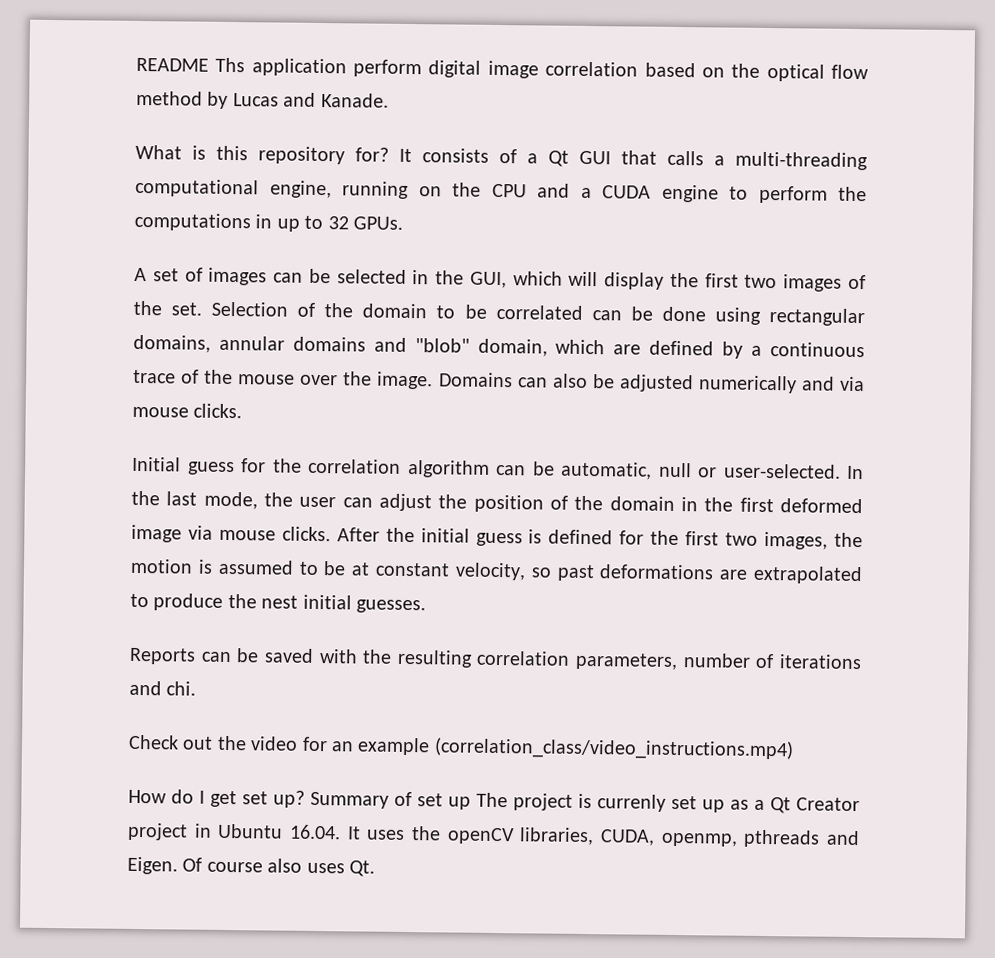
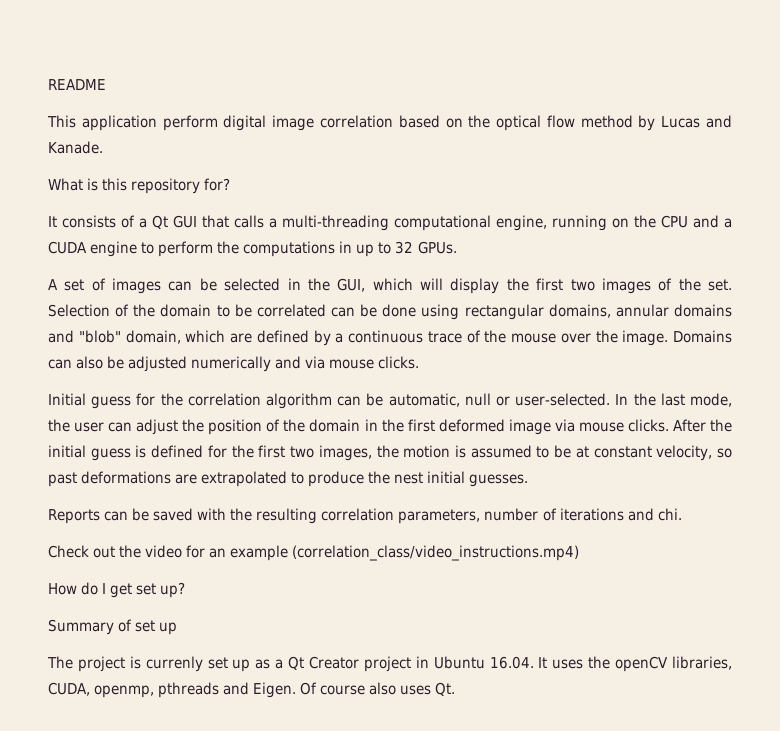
[215,57,246,73] Ths -> [47,115,76,128] // This
(389, 154) none -> (231, 184) //
(305, 799) none -> (186, 590) //
(471, 803) none -> (178, 628) //

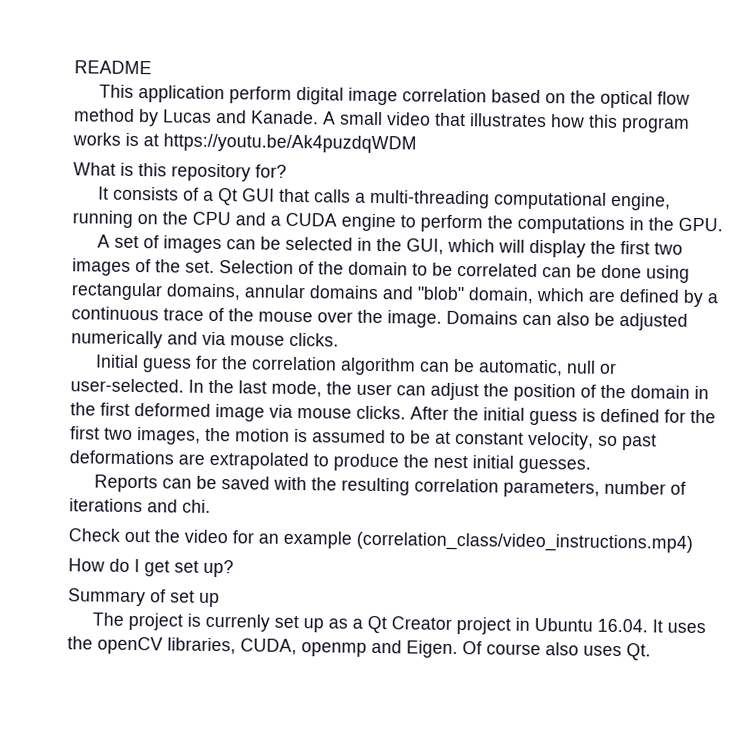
(103, 147) none -> [323,111,690,133] [72,132,417,154] A small video that illustrates how this program works is at https://youtu.be/Ak4puzdqWDM
[356,241,457,257] up to 32 GPUs. -> [648,217,723,232] the GPU.
[94,682,220,698] openmp, pthreads -> [301,642,367,657] openmp

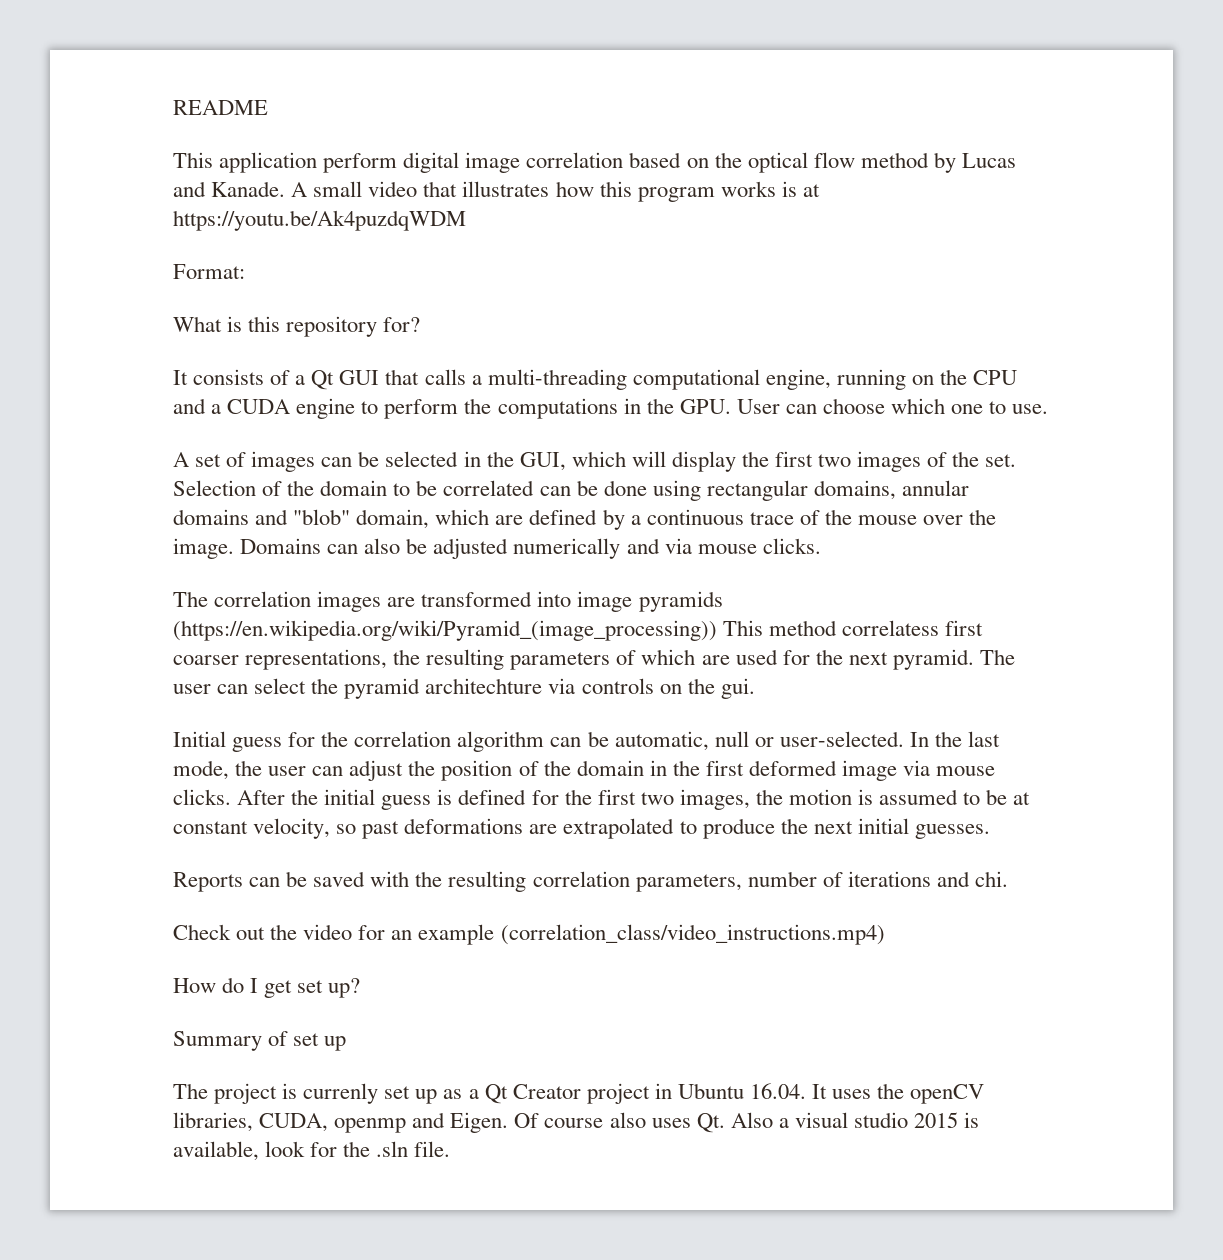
(417, 143) none -> [173,264,245,279] // Format:
(723, 224) none -> [736,398,1049,414] User can choose which one to use.
(339, 339) none -> [173,591,723,612] [173,620,984,641] [173,649,1015,670] [173,678,755,699] // The correlation images are transformed into image pyramids (https://en.wikipedia.org/wiki/Pyramid_(image_processing)) This method correlatess first coarser representations, the resulting parameters of which are used for the next pyramid. The user can select the pyramid architechture via controls on the gui.
[433,455,468,469] nest -> [813,821,853,834] next
(651, 652) none -> [730,1112,980,1128] [173,1141,451,1161] Also a visual studio 2015 is available, look for the .sln file.

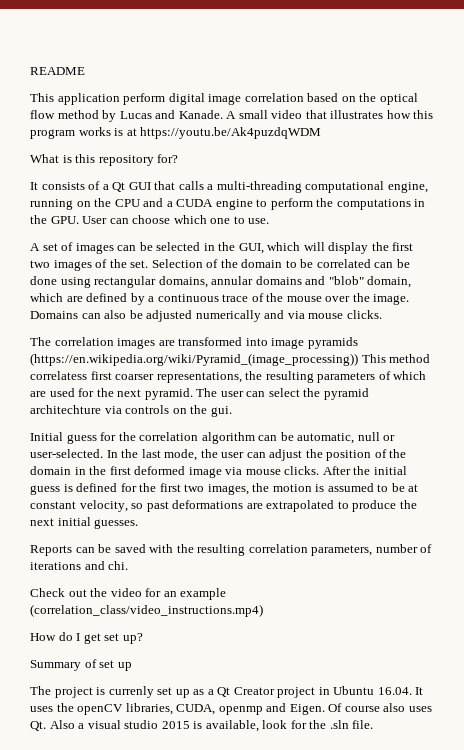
[173,264,245,279] // Format: -> (322, 133) none

